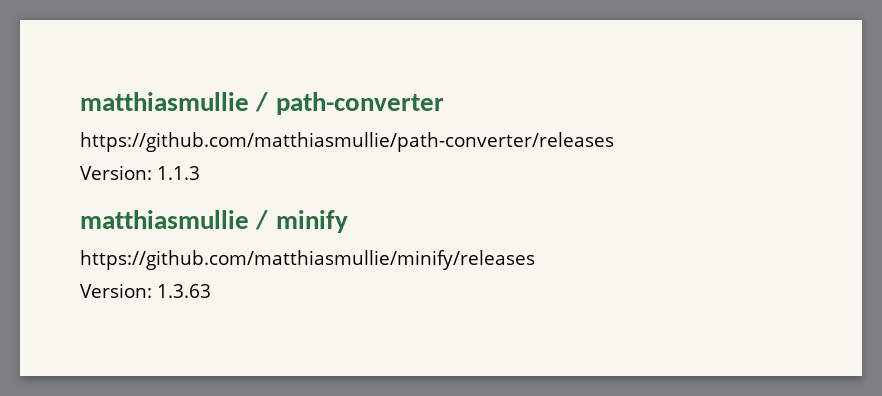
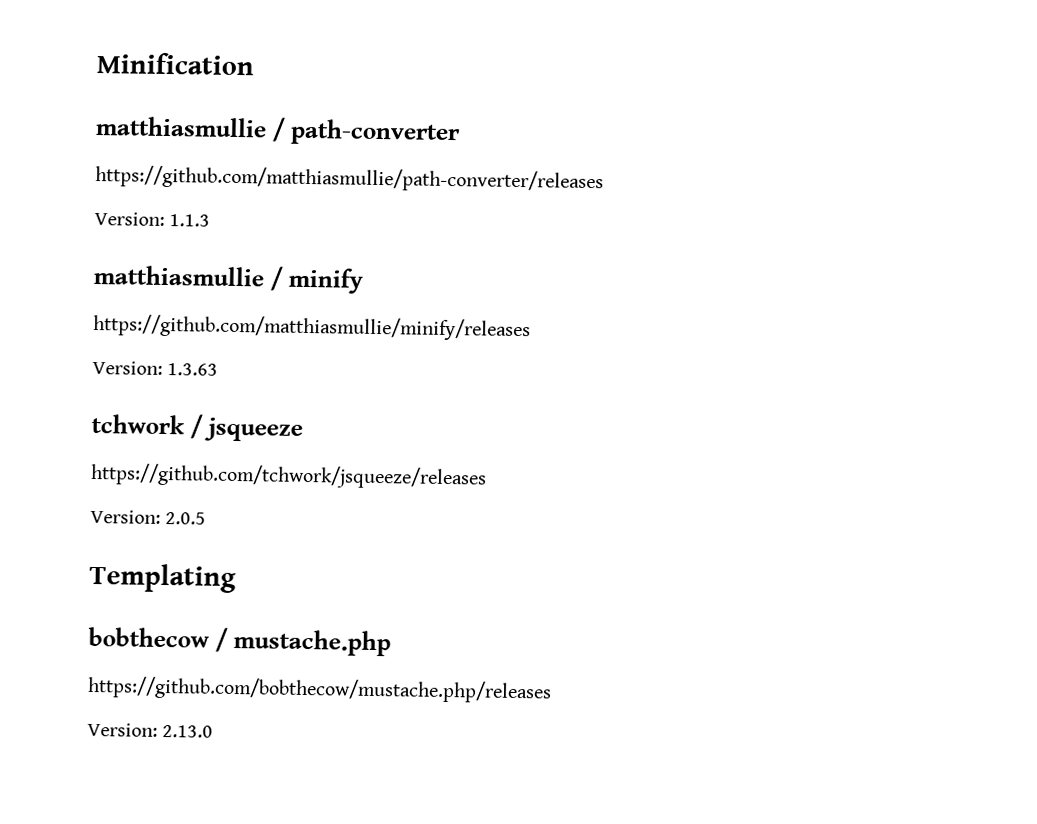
(80, 101) none -> [96,52,255,76] Minification //
(211, 291) none -> [91,413,304,442] [90,462,487,490] [90,509,207,525] [89,562,236,594] [88,626,392,657] [87,675,552,704] [87,722,214,738] // tchwork / jsqueeze // https://github.com/tchwork/jsqueeze/releases // Version: 2.0.5 // Templating // bobthecow / mustache.php // https://github.com/bobthecow/mustache.php/releases // Version: 2.13.0

